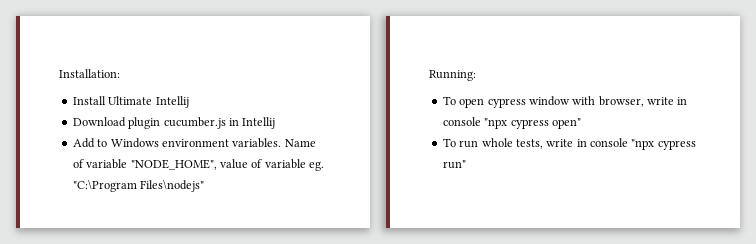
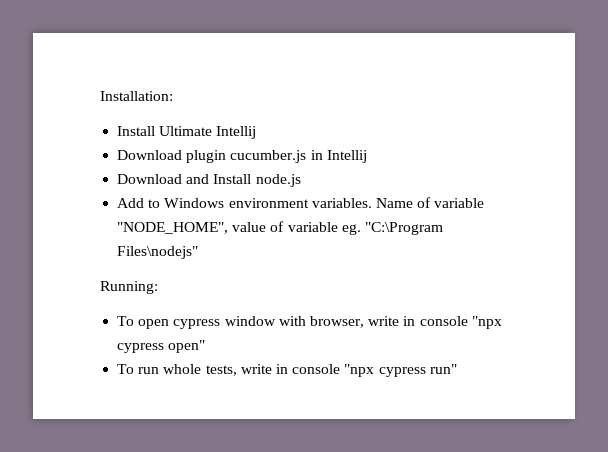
(276, 123) none -> [117,174,301,187] // Download and Install node.js

